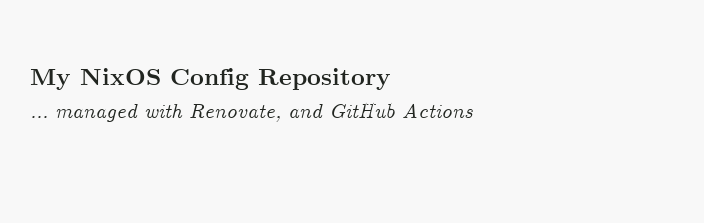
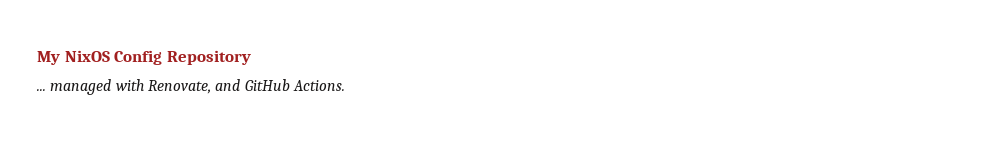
[402,103,473,118] Actions -> [292,80,345,91] Actions.

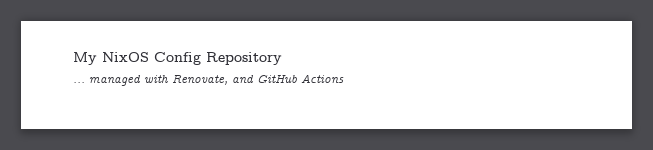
[292,80,345,91] Actions. -> [301,74,344,83] Actions

